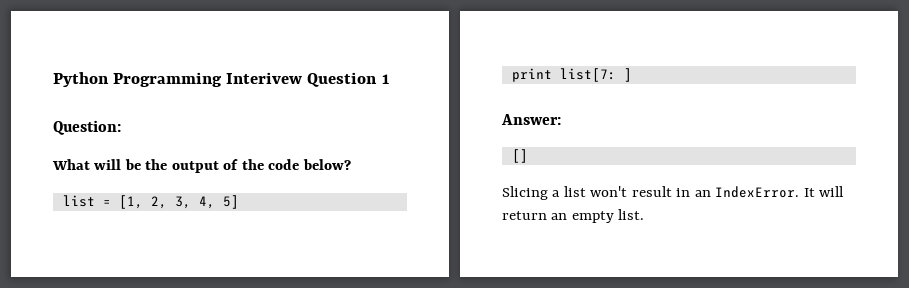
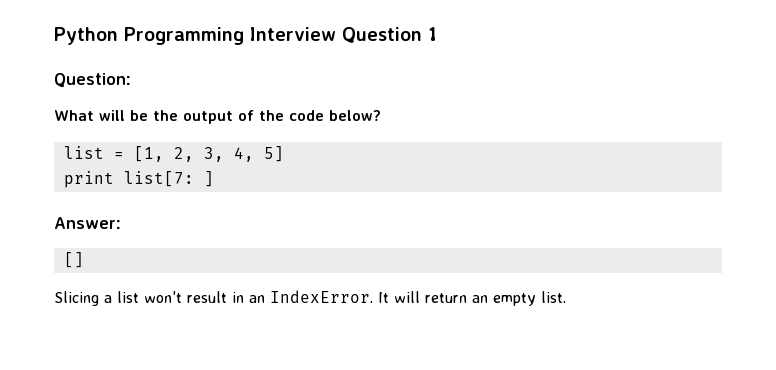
[226,72,303,84] Interivew -> [250,27,336,41] Interview

